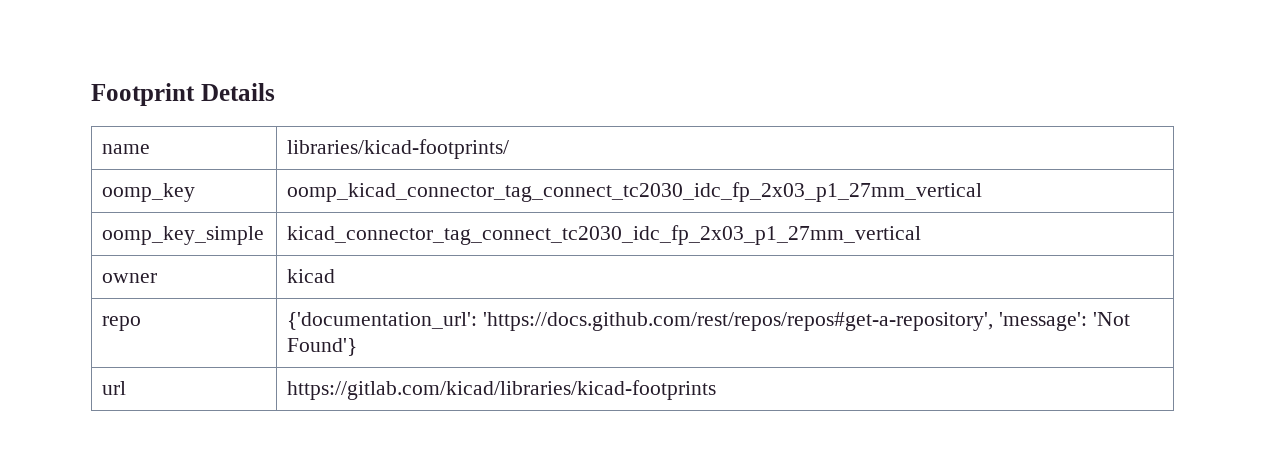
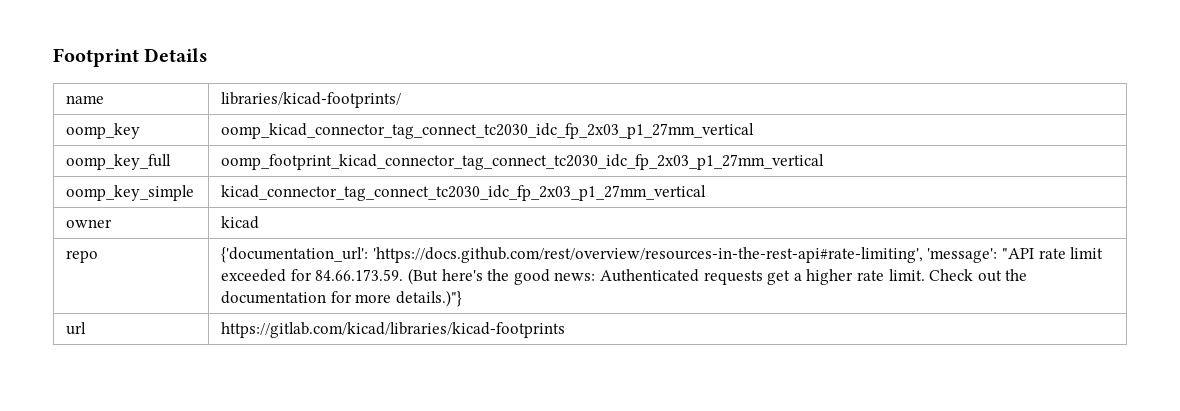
(983, 192) none -> [66,154,172,170] [221,154,825,170] // oomp_key_full | oomp_footprint_kicad_connector_tag_connect_tc2030_idc_fp_2x03_p1_27mm_vertical
[483,312,1130,331] [287,338,358,356] 'https://docs.github.com/rest/repos/repos#get-a-repository', 'message': 'Not Found'} -> [372,247,1104,263] [221,268,1028,285] [221,290,463,307] 'https://docs.github.com/rest/overview/resources-in-the-rest-api#rate-limiting', 'message': "API rate limit exceeded for 84.66.173.59. (But here's the good news: Authenticated requests get a higher rate limit. Check out the documentation for more details.)"}

